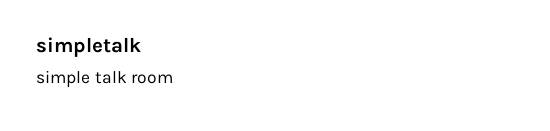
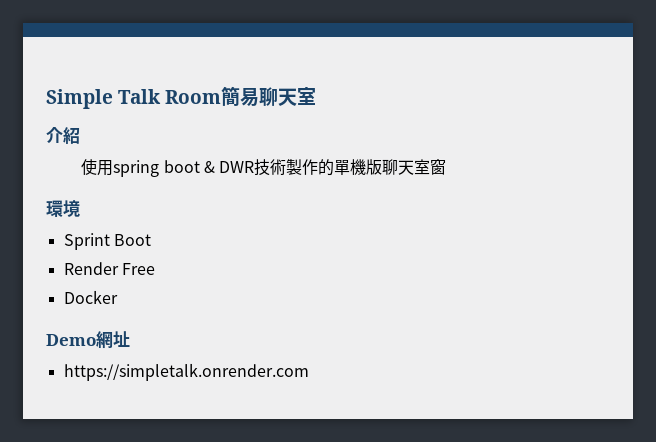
[36,37,141,57] [36,70,174,88] simpletalk // simple talk room -> [46,86,317,109] [46,127,80,144] [81,159,447,177] [46,200,80,217] [63,233,151,250] [63,262,155,275] [63,290,118,304] [46,331,130,349] [63,363,309,381] Simple Talk Room簡易聊天室 // 介紹 // 使用spring boot & DWR技術製作的單機版聊天室窗 // 環境 // Sprint Boot // Render Free // Docker // Demo網址 // https://simpletalk.onrender.com

